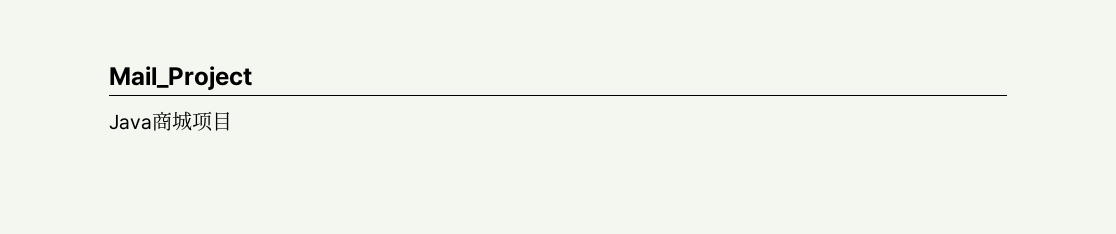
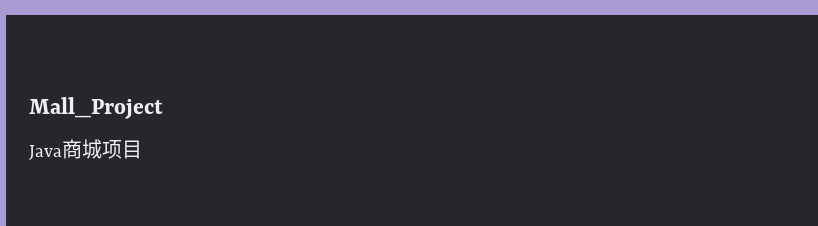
[109,66,252,90] Mail_Project -> [29,97,163,119] Mall_Project

